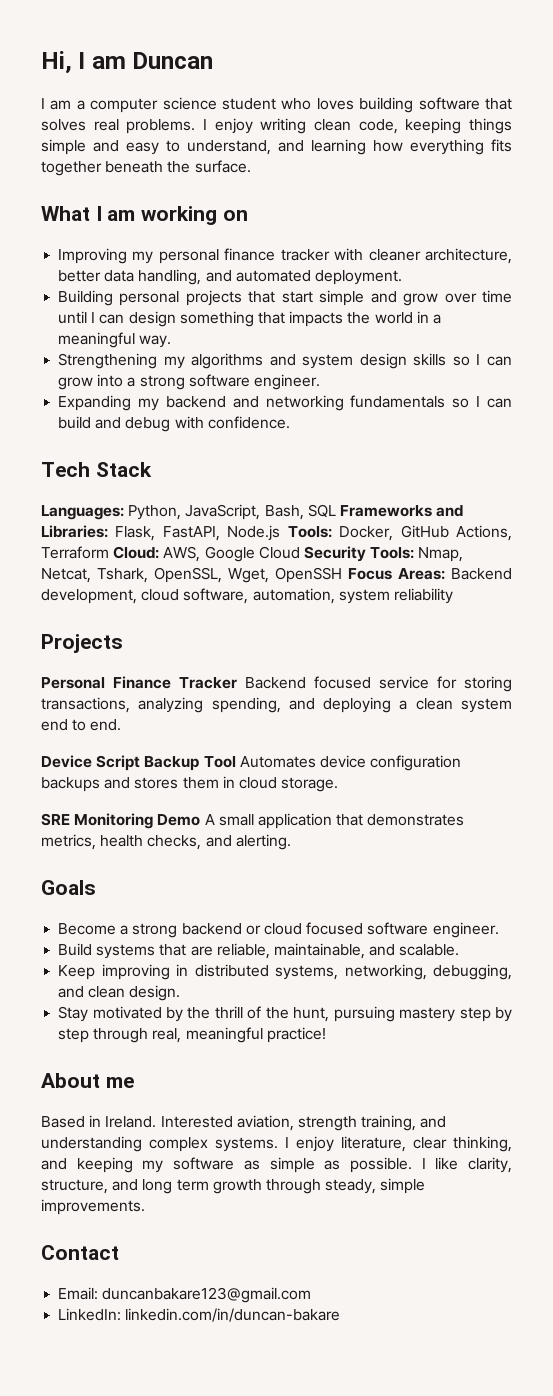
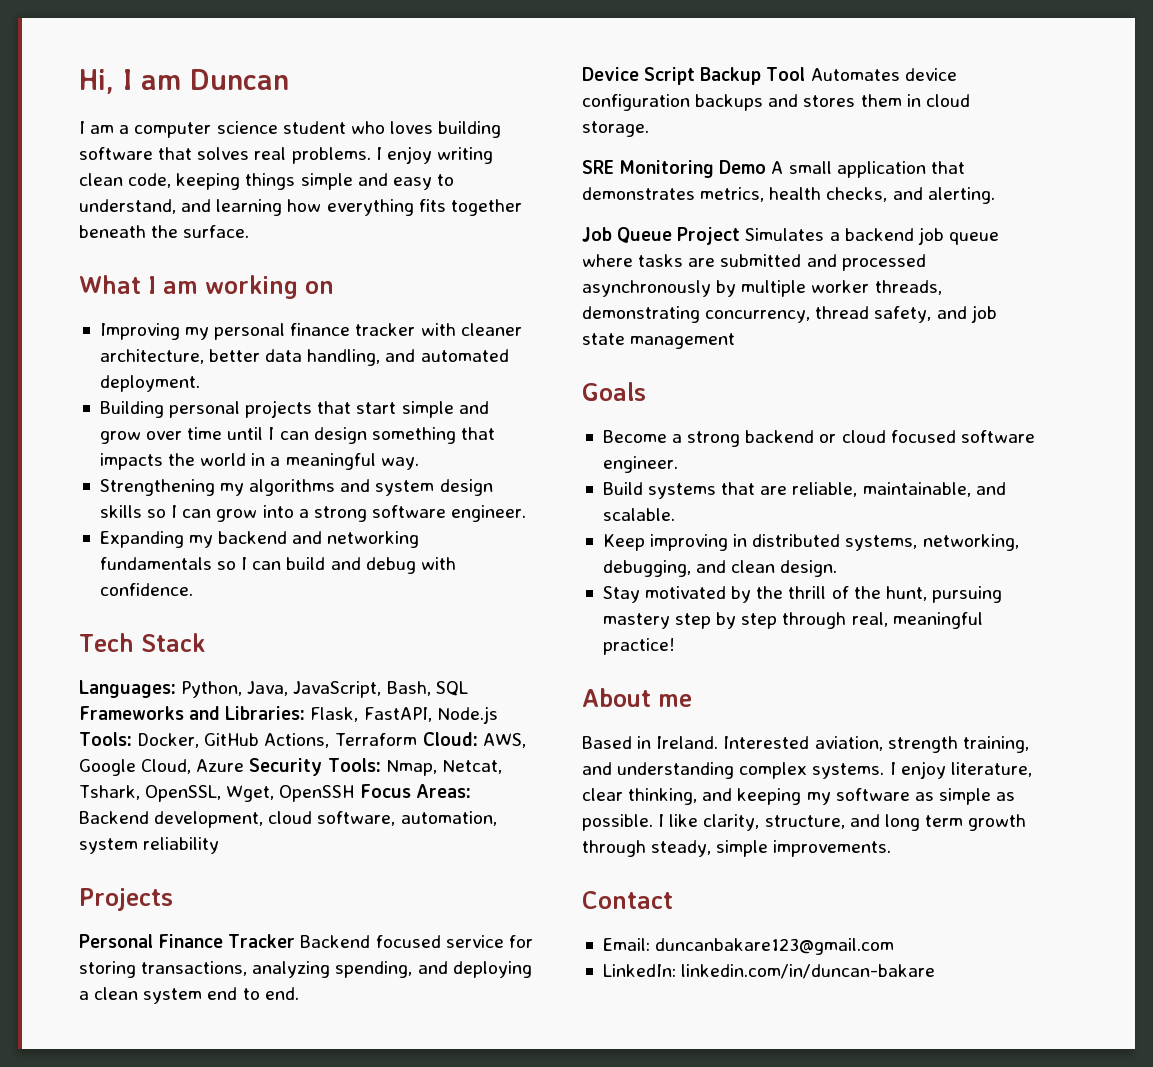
(182, 512) none -> [247,681,289,696] Java,
[258,546,300,559] Cloud -> [141,759,245,774] Cloud, Azure
(291, 842) none -> [582,227,999,245] [582,254,926,271] [582,280,942,297] [582,305,997,323] [582,333,736,349] // Job Queue Project Simulates a backend job queue where tasks are submitted and processed asynchronously by multiple worker threads, demonstrating concurrency, thread safety, and job state management

